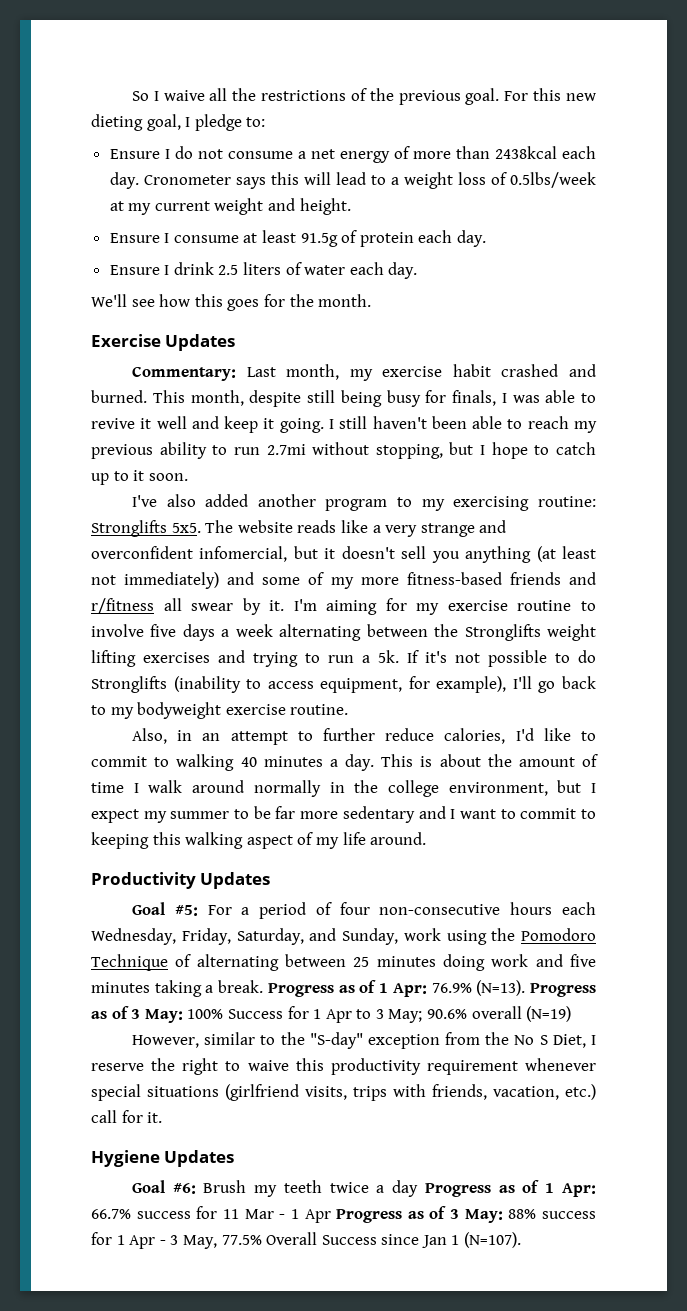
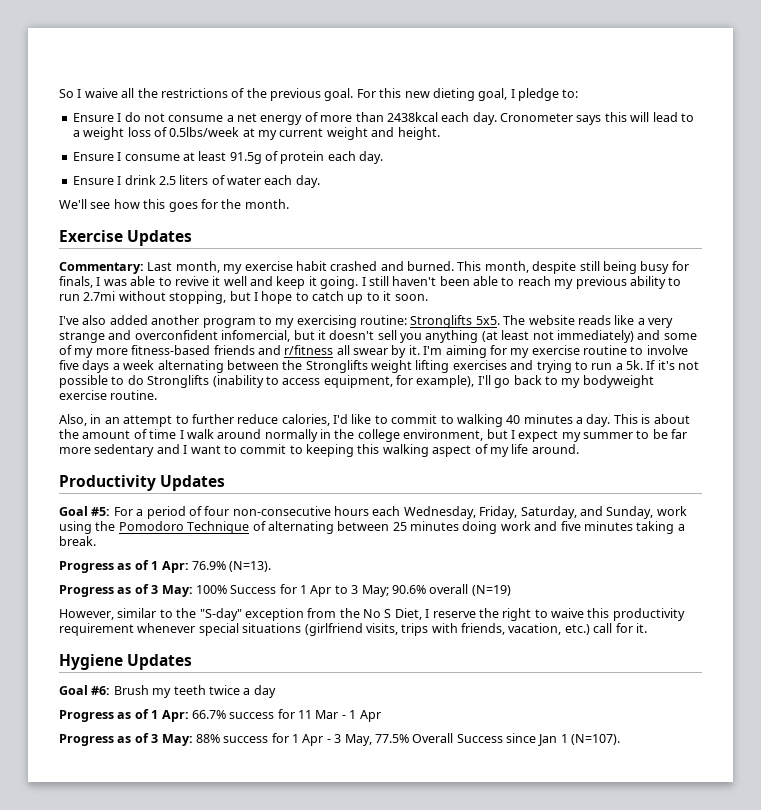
(264, 986) none -> (96, 541) //
(526, 988) none -> (272, 566) //
(419, 1188) none -> (276, 691) //
(331, 1216) none -> (381, 716) //

